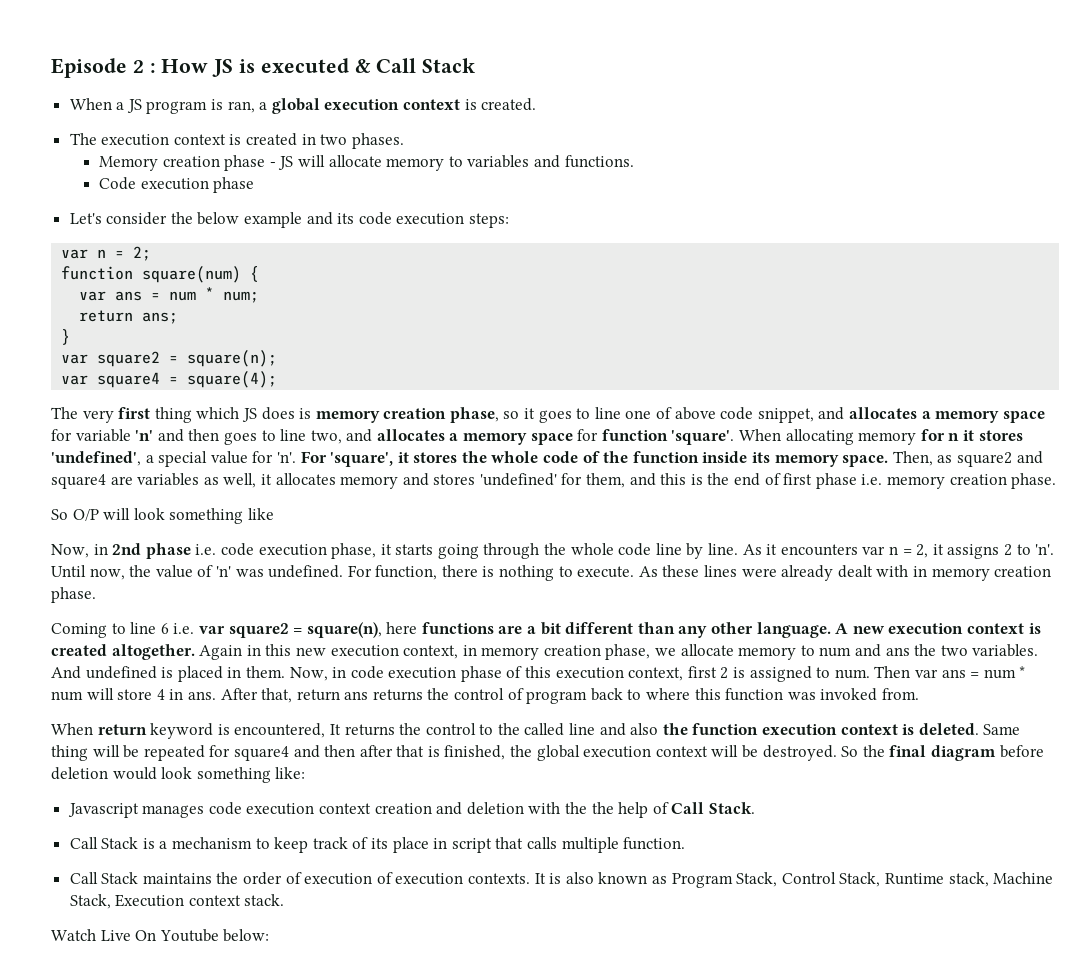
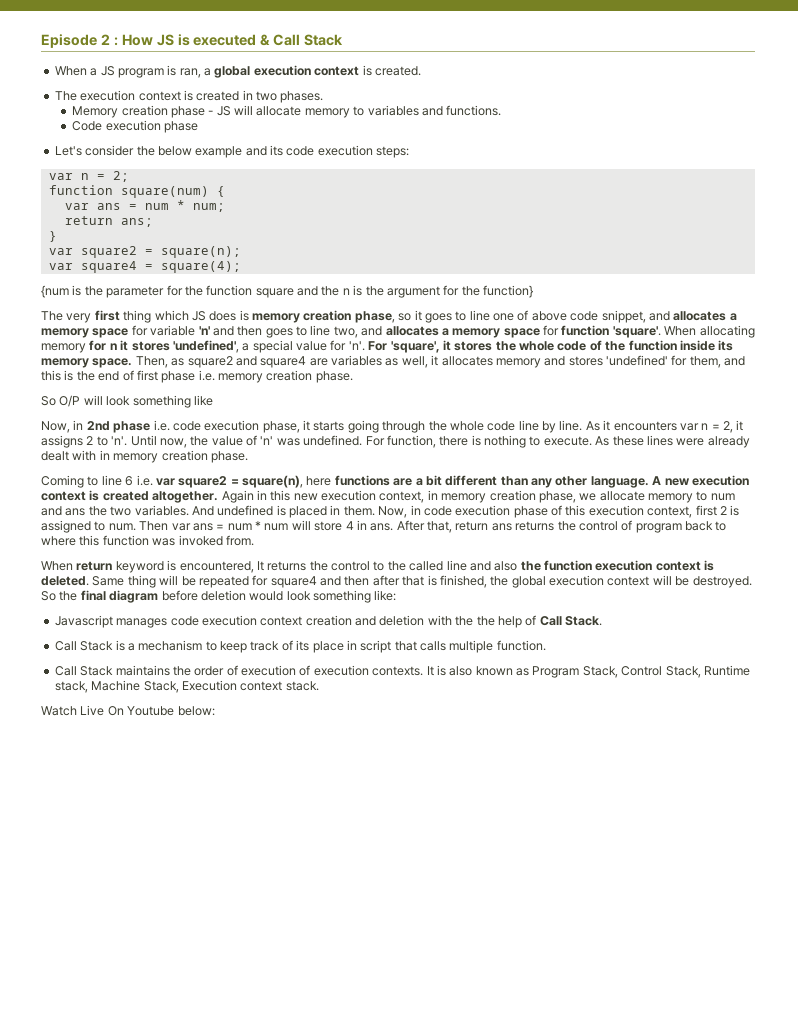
(278, 379) none -> [41,285,533,298] // {num is the parameter for the function square and the n is the argument for the function}

